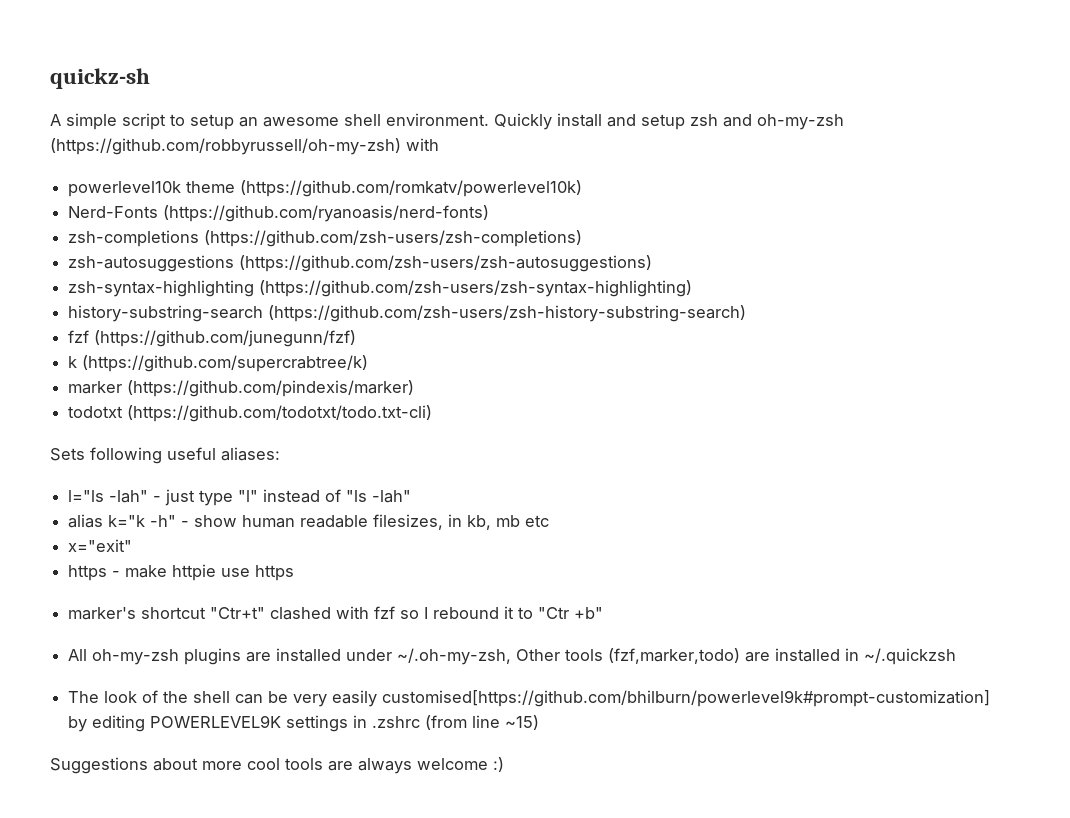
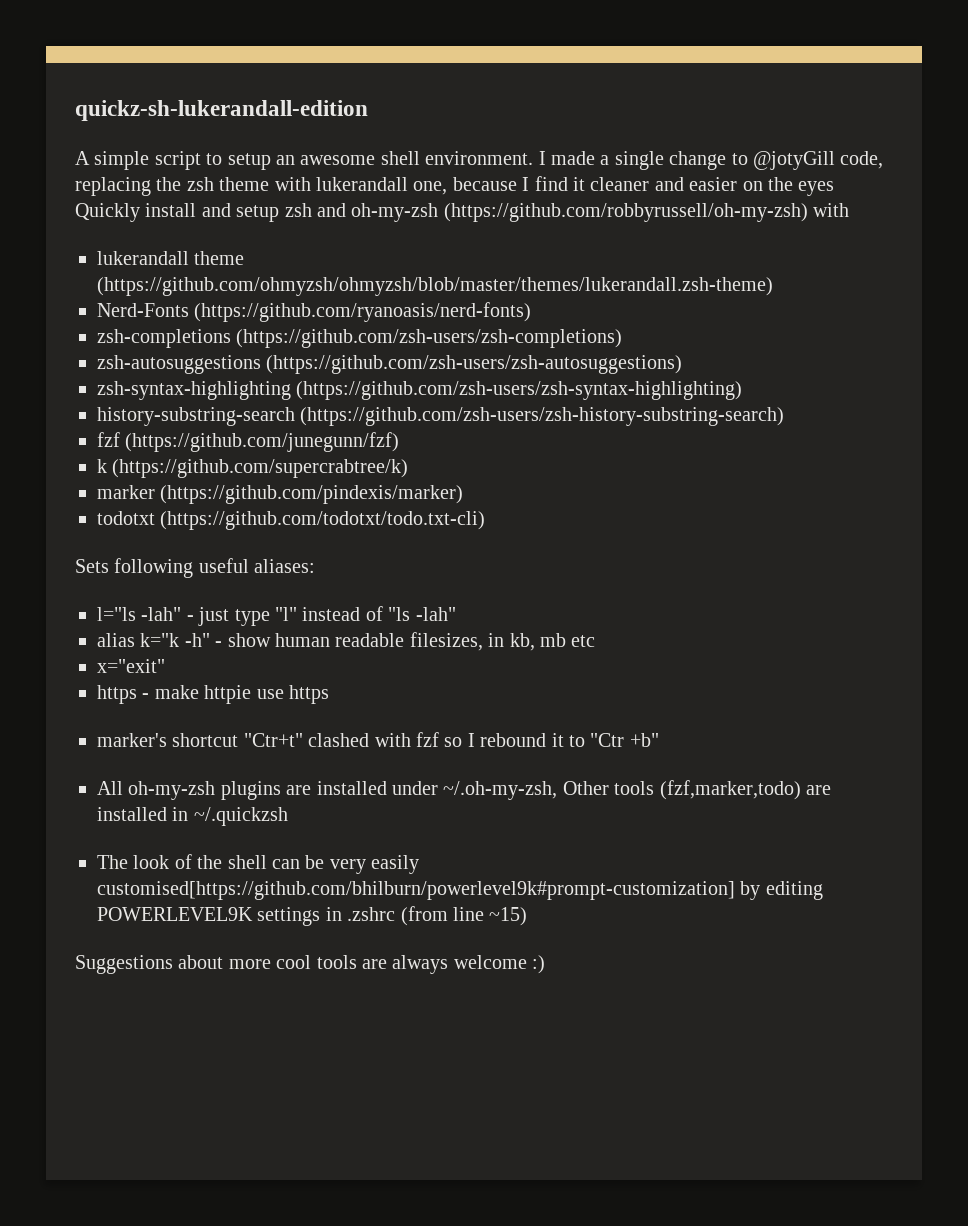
[50,68,150,89] quickz-sh -> [75,100,368,121] quickz-sh-lukerandall-edition
(489, 119) none -> [538,151,884,170] [75,176,835,196] I made a single change to @jotyGill code, replacing the zsh theme with lukerandall one, because I find it cleaner and easier on the eyes
[68,180,583,197] powerlevel10k theme (https://github.com/romkatv/powerlevel10k) -> [97,251,245,265] [97,277,773,296] lukerandall theme (https://github.com/ohmyzsh/ohmyzsh/blob/master/themes/lukerandall.zsh-theme)

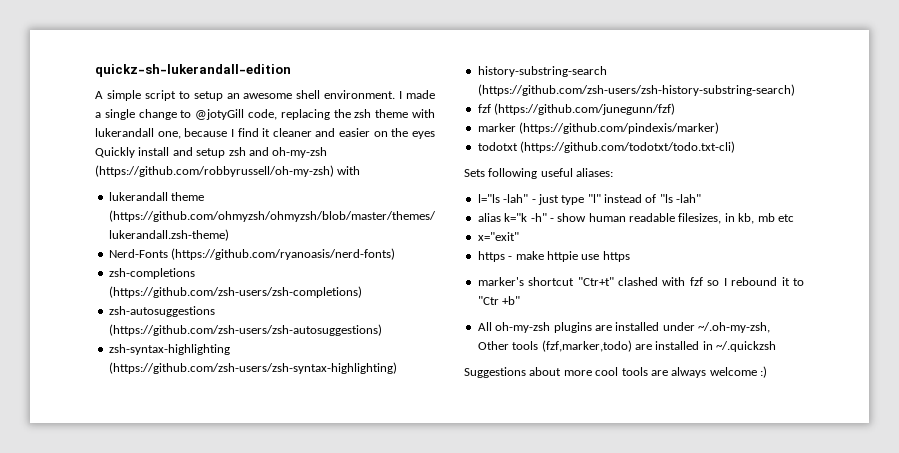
[97,459,409,478] // k (https://github.com/supercrabtree/k) -> (676, 109) none
[97,854,420,874] [97,881,823,900] [97,906,528,926] // The look of the shell can be very easily customised[https://github.com/bhilburn/powerlevel9k#prompt-customization] by editing POWERLEVEL9K settings in .zshrc (from line ~15) -> (776, 346) none

